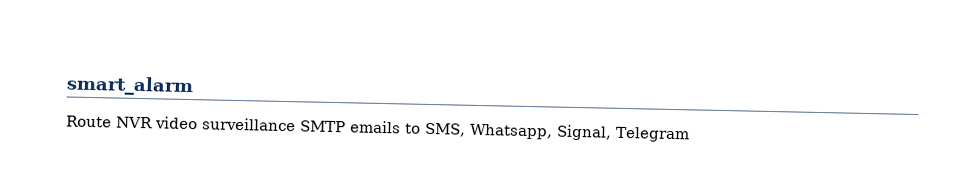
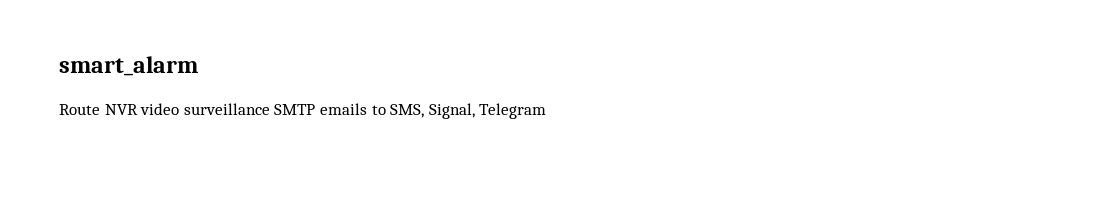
[469,123,553,140] Whatsapp, -> (425, 111) none

